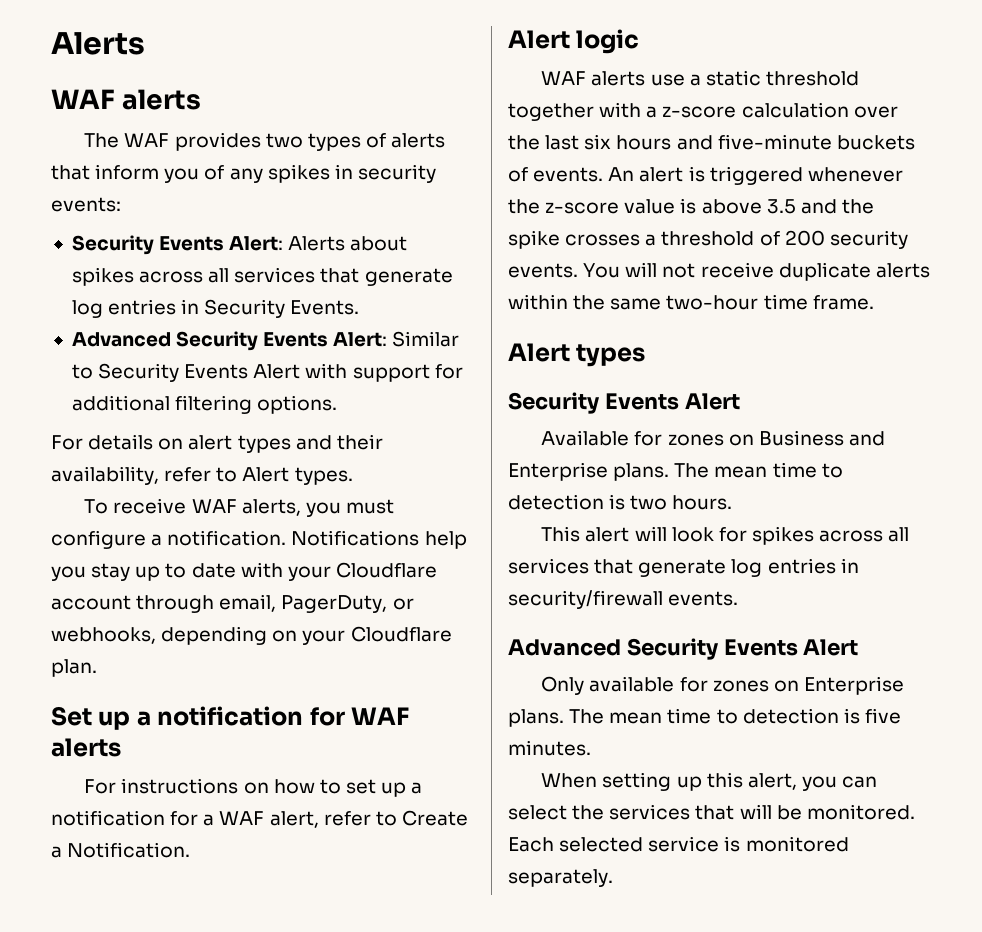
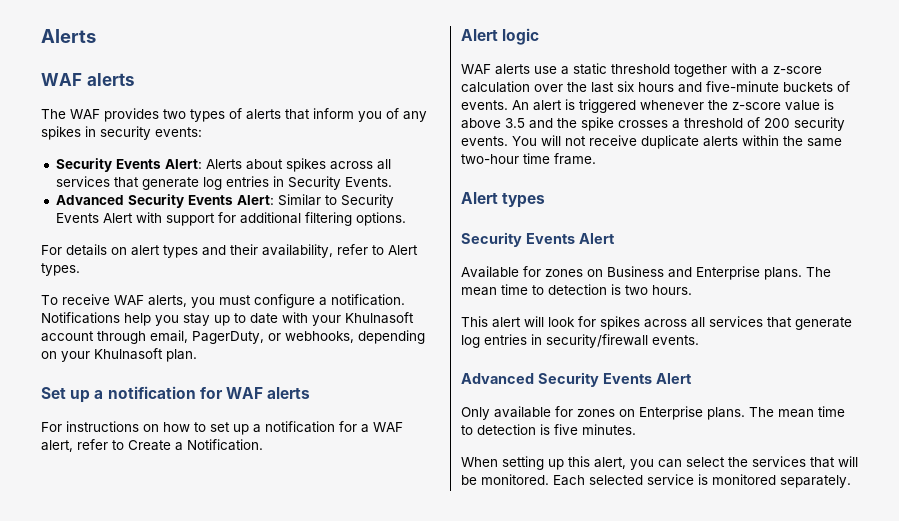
[335,562,437,578] Cloudflare -> [345,312,414,324] Khulnasoft
[350,626,452,642] Cloudflare -> [94,348,163,360] Khulnasoft

